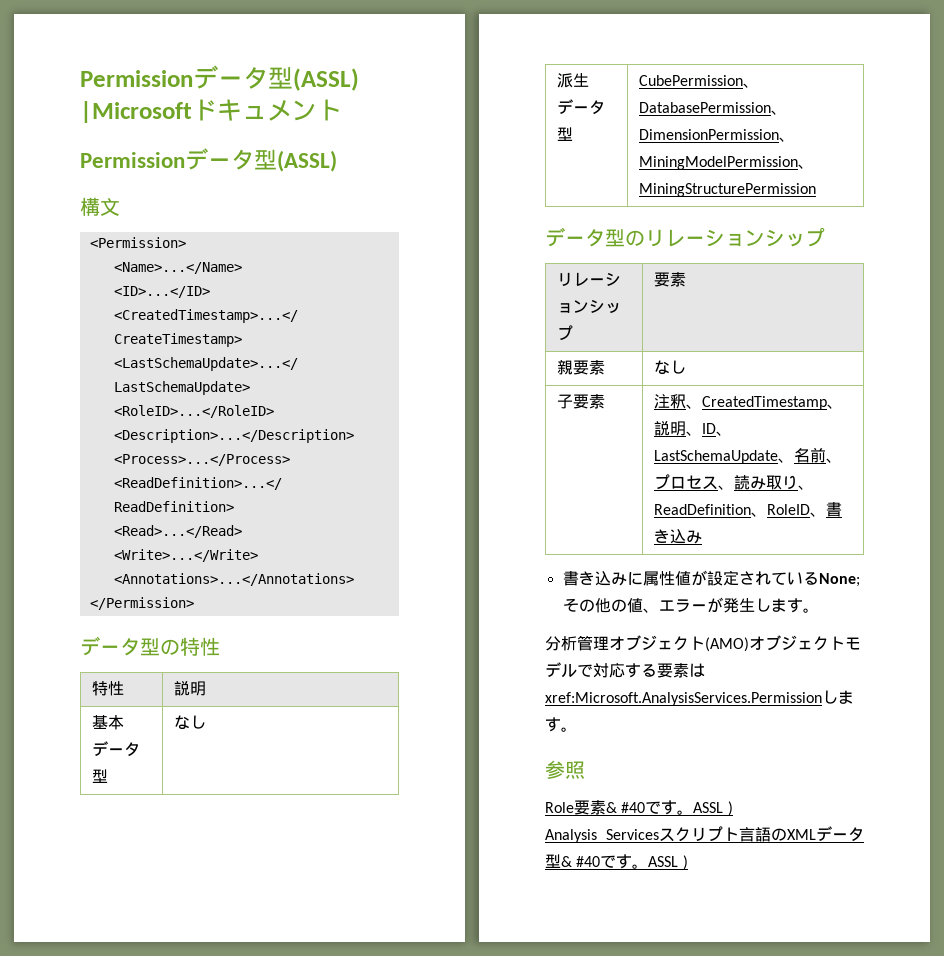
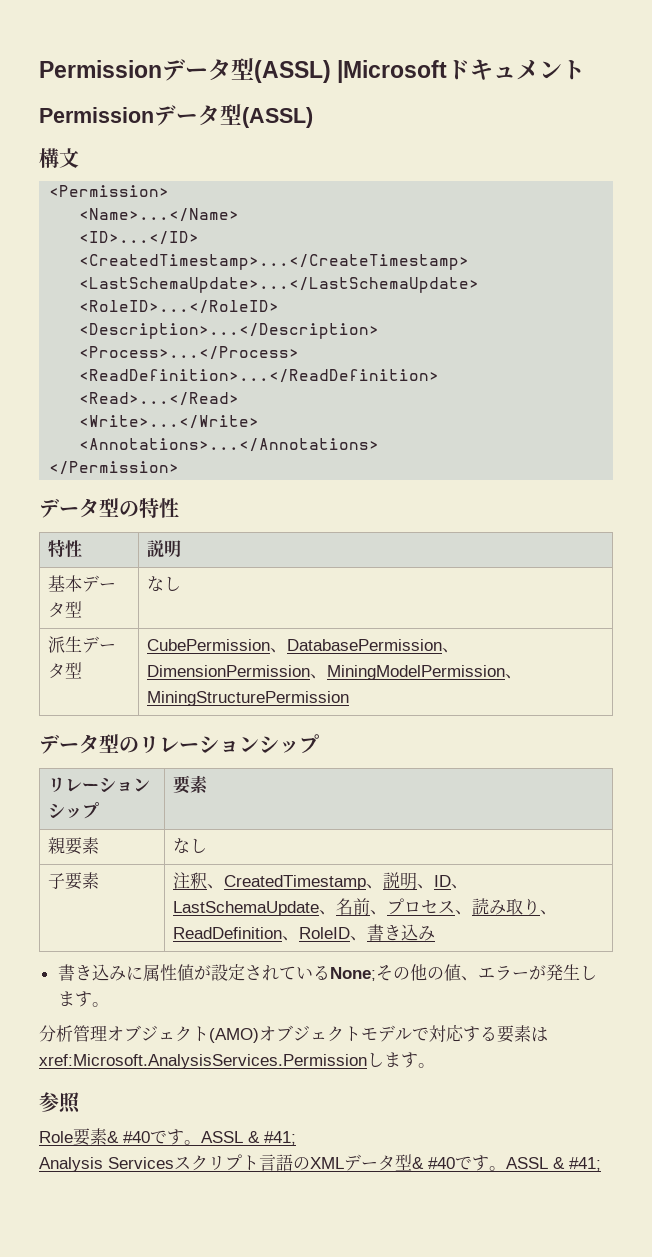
[727,801,733,816] ) -> [248,1131,296,1145] & #41;
[682,855,688,870] ) -> [553,1157,601,1171] & #41;

